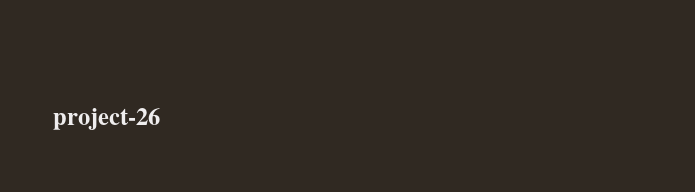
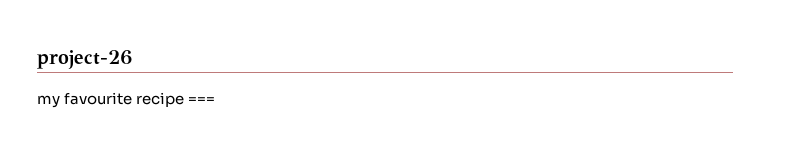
(160, 119) none -> [37,92,216,108] // my favourite recipe ===

